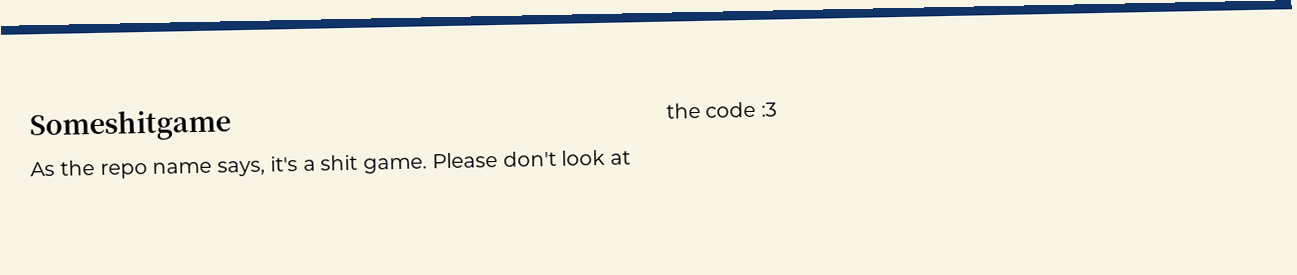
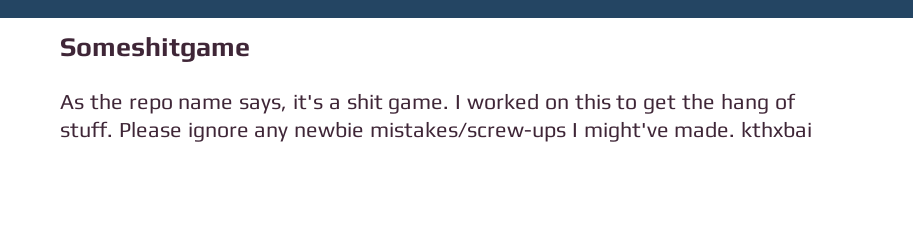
[431,149,631,169] [666,101,777,119] Please don't look at the code :3 -> [455,93,796,114] [60,121,813,142] I worked on this to get the hang of stuff. Please ignore any newbie mistakes/screw-ups I might've made. kthxbai

